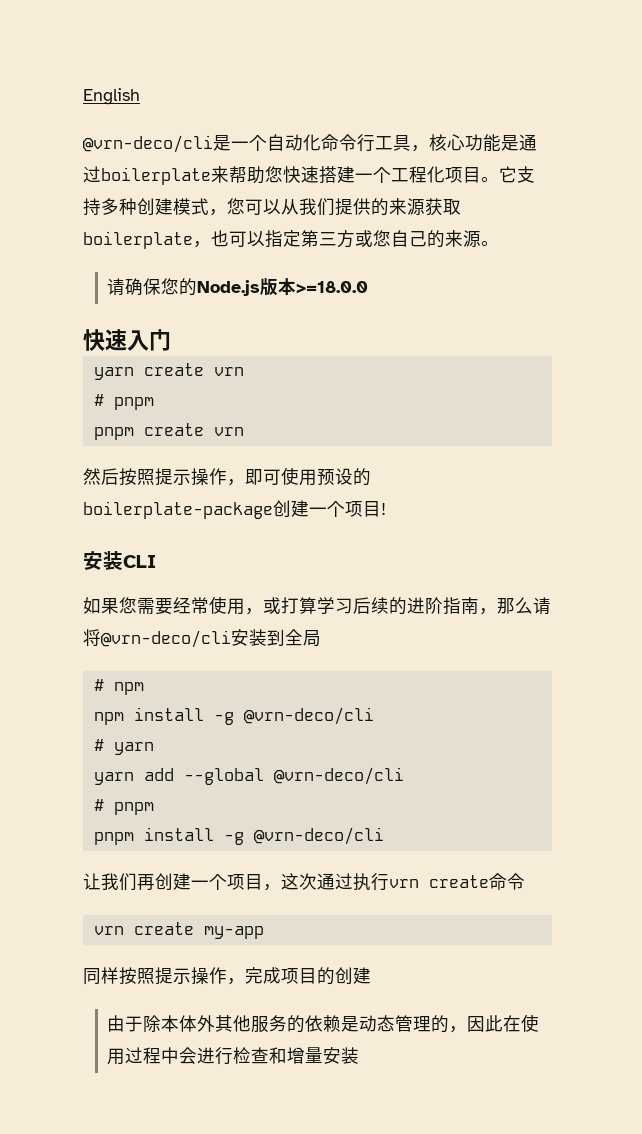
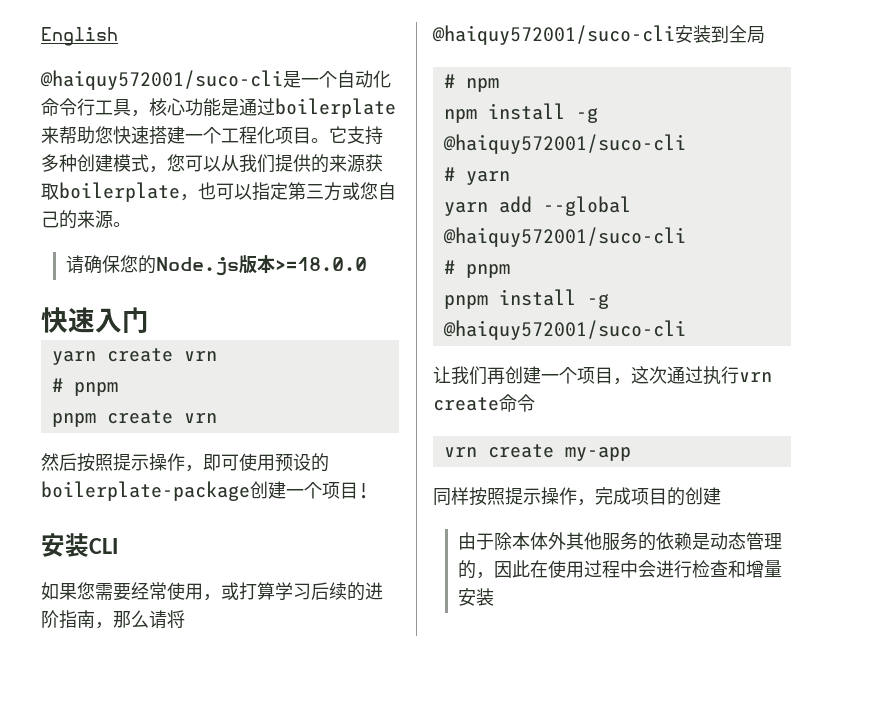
[83,135,213,153] @vrn-deco/cli -> [40,70,283,90] @haiquy572001/suco-cli
[101,630,231,648] @vrn-deco/cli -> [432,25,675,45] @haiquy572001/suco-cli
[243,707,374,725] @vrn-deco/cli -> [442,134,686,154] @haiquy572001/suco-cli
[273,767,404,785] @vrn-deco/cli -> [442,227,686,247] @haiquy572001/suco-cli
[253,827,384,845] @vrn-deco/cli -> [442,320,686,340] @haiquy572001/suco-cli

